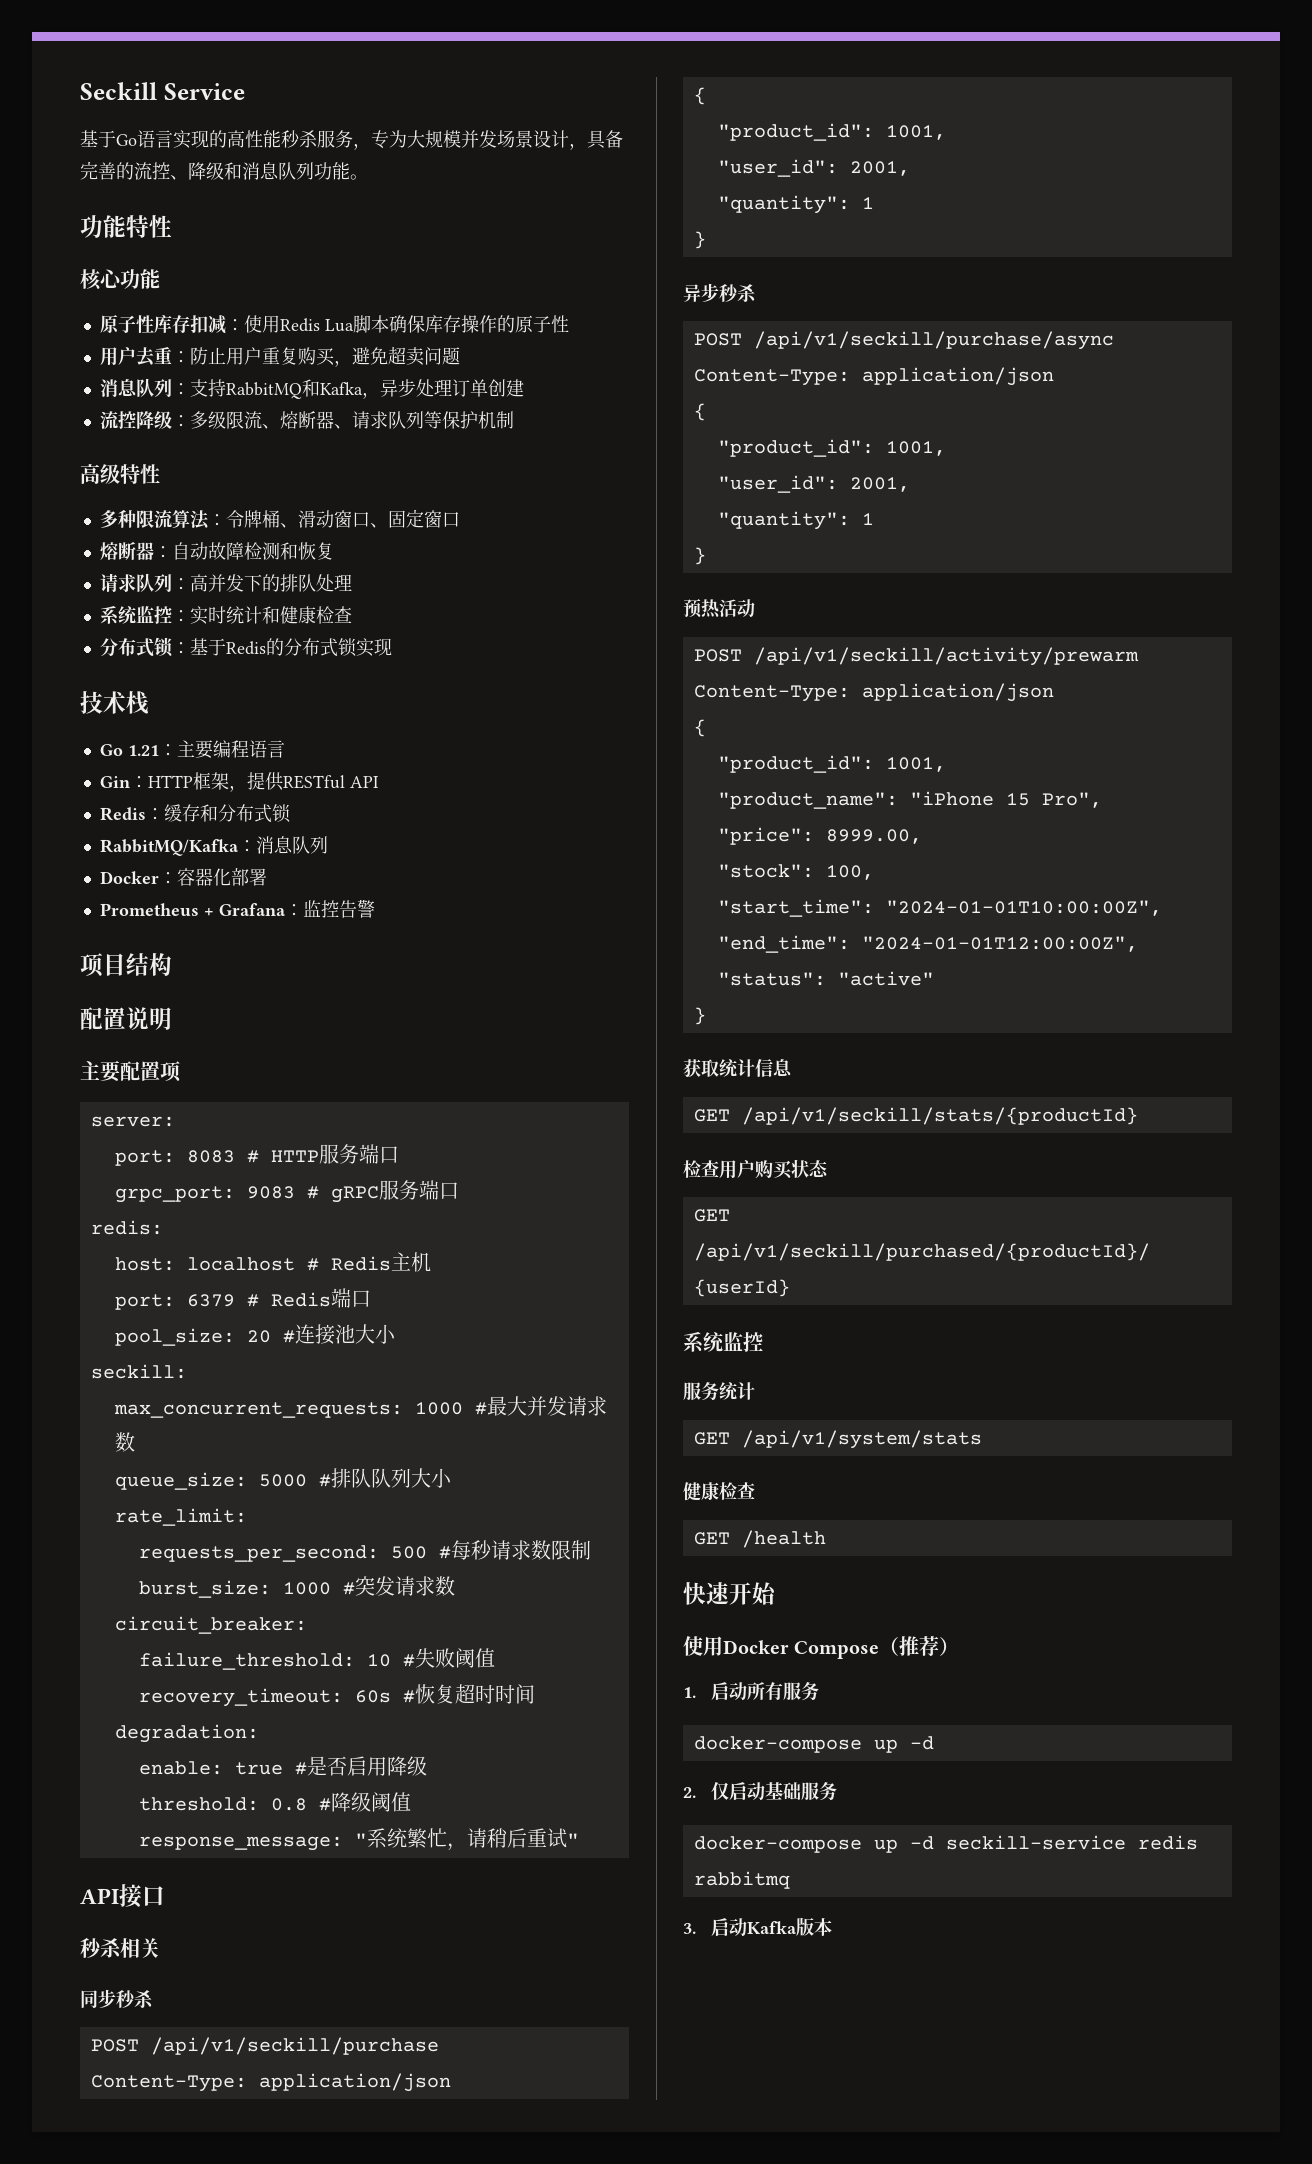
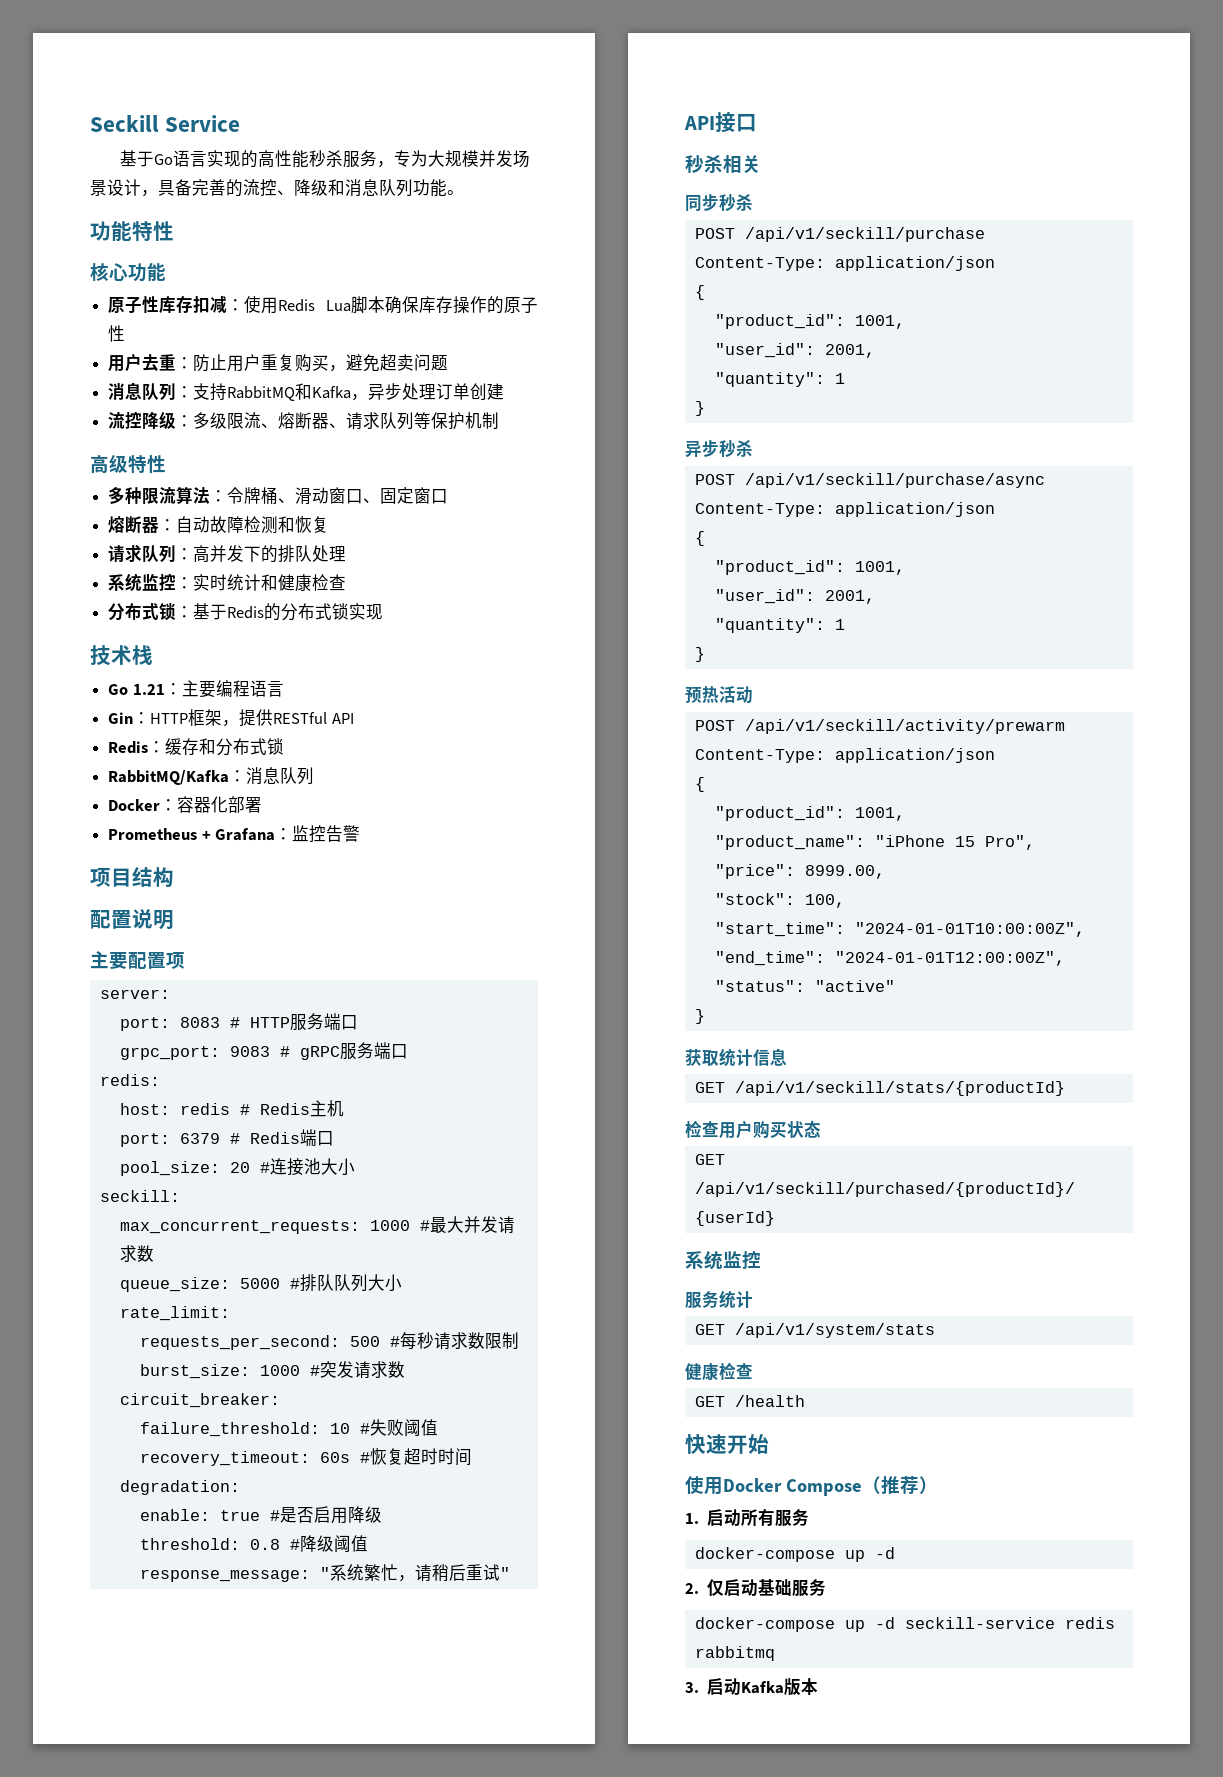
[186,1257,295,1271] localhost -> [179,1103,230,1115] redis

